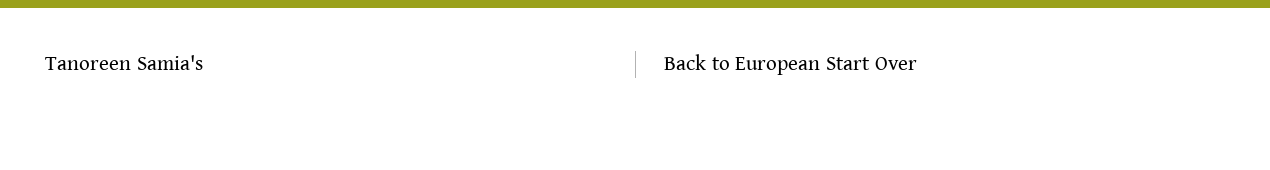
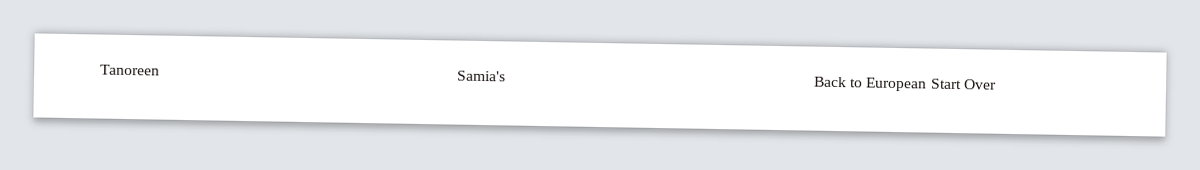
(131, 63) none -> (160, 70) //

